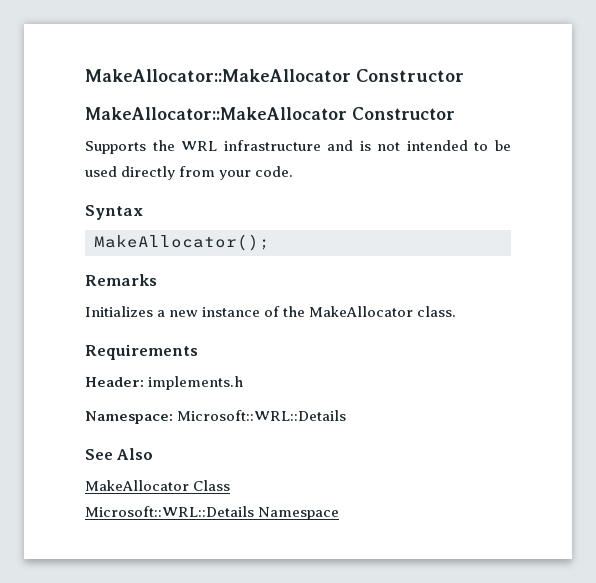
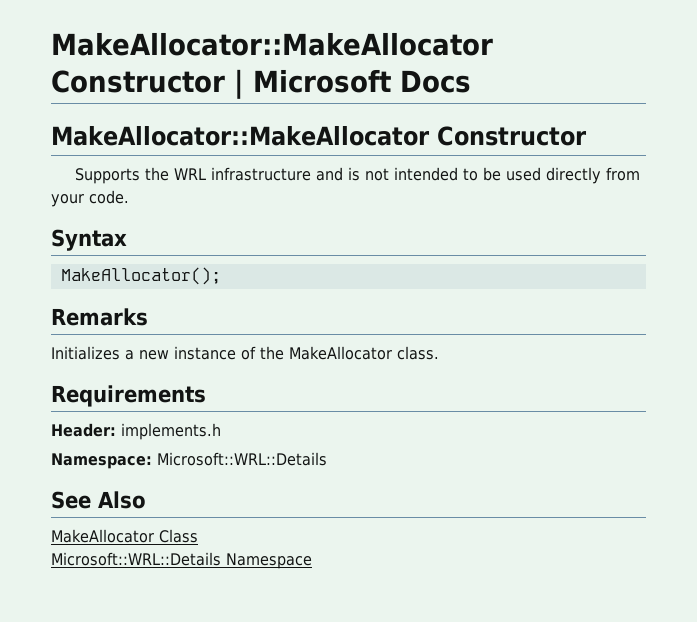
[85,69,464,82] MakeAllocator::MakeAllocator Constructor -> [51,32,493,56] [51,69,471,99] MakeAllocator::MakeAllocator Constructor | Microsoft Docs

